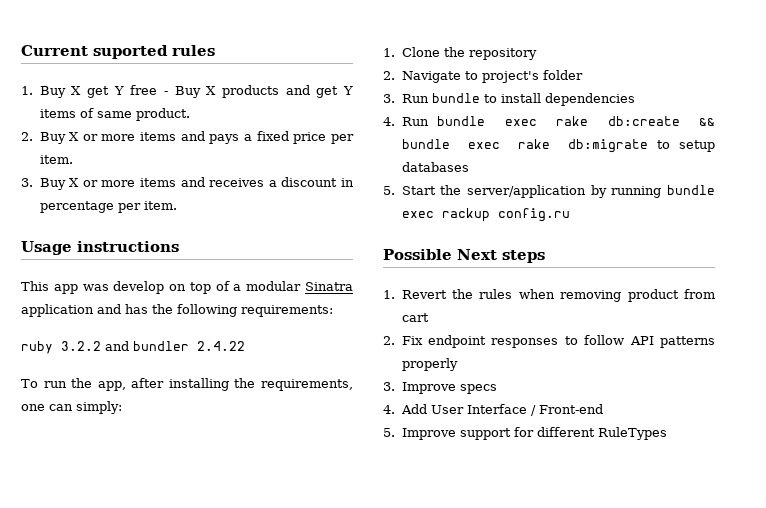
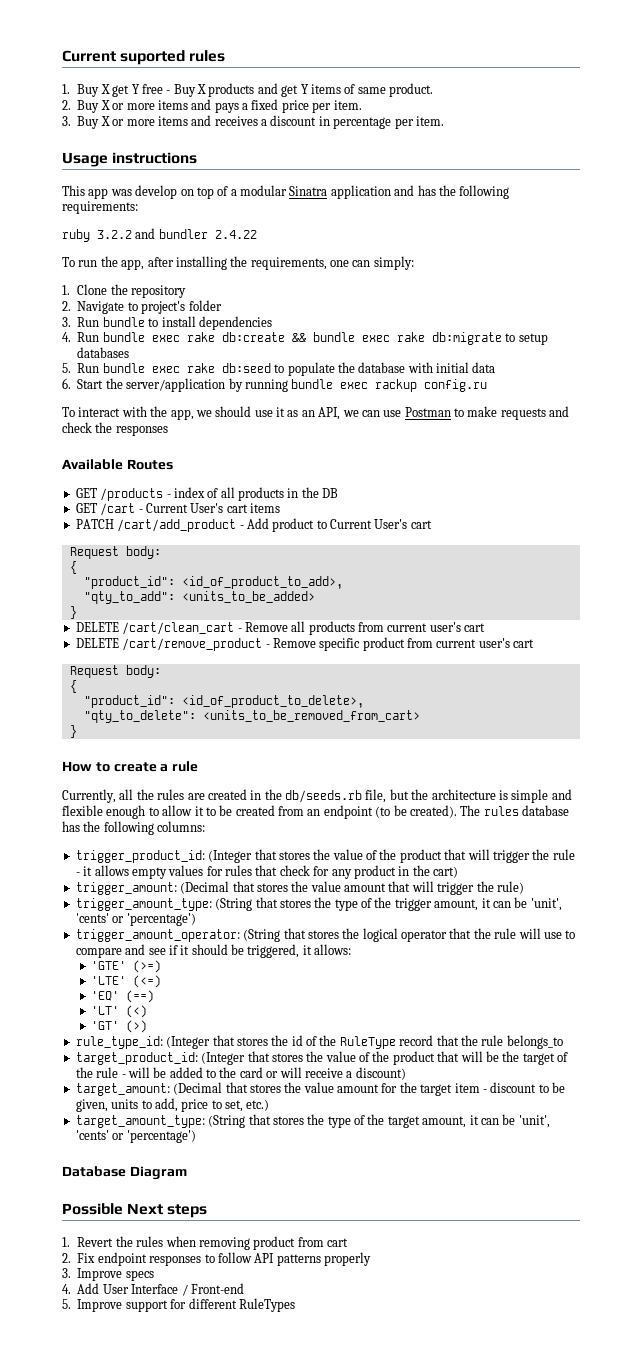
(395, 190) none -> [77,362,496,376] [62,378,71,389] Run bundle exec rake db:seed to populate the database with initial data // 6.
(570, 215) none -> [62,406,570,420] [62,422,168,436] [62,459,173,470] [75,487,339,501] [75,503,280,516] [75,518,432,532] [69,546,161,559] [69,561,77,574] [83,576,343,589] [83,591,315,604] [69,606,77,619] [75,621,486,635] [75,637,535,651] [69,665,161,678] [69,680,77,693] [83,695,364,708] [83,710,420,723] [69,725,77,738] [62,761,199,772] [62,789,572,803] [62,805,569,819] [62,821,206,835] [75,849,575,863] [75,865,458,879] [75,881,524,895] [75,897,562,911] [75,913,196,926] [75,928,576,942] [75,944,352,958] [91,960,162,973] [91,975,162,988] [91,990,155,1003] [91,1005,148,1018] [91,1020,148,1033] [75,1035,563,1049] [75,1051,568,1065] [75,1067,406,1080] [75,1082,565,1096] [75,1098,270,1112] [75,1114,550,1128] [75,1130,196,1143] [62,1166,187,1180] // To interact with the app, we should use it as an API, we can use Postman to make requests and check the responses // Available Routes // GET /products - index of all products in the DB // GET /cart - Current User's cart items // PATCH /cart/add_product - Add product to Current User's cart // Request body: // { // "product_id": <id_of_product_to_add>, // "qty_to_add": <units_to_be_added> // } // DELETE /cart/clean_cart - Remove all products from current user's cart // DELETE /cart/remove_product - Remove specific product from current user's cart // Request body: // { // "product_id": <id_of_product_to_delete>, // "qty_to_delete": <units_to_be_removed_from_cart> // } // How to create a rule // Currently, all the rules are created in the db/seeds.rb file, but the architecture is simple and flexible enough to allow it to be created from an endpoint (to be created). The rules database has the following columns: // trigger_product_id: (Integer that stores the value of the product that will trigger the rule - it allows empty values for rules that check for any product in the cart) // trigger_amount: (Decimal that stores the value amount that will trigger the rule) // trigger_amount_type: (String that stores the type of the trigger amount, it can be 'unit', 'cents' or 'percentage') // trigger_amount_operator: (String that stores the logical operator that the rule will use to compare and see if it should be triggered, it allows: // 'GTE' (>=) // 'LTE' (<=) // 'EQ' (==) // 'LT' (<) // 'GT' (>) // rule_type_id: (Integer that stores the id of the RuleType record that the rule belongs_to // target_product_id: (Integer that stores the value of the product that will be the target of the rule - will be added to the card or will receive a discount) // target_amount: (Decimal that stores the value amount for the target item - discount to be given, units to add, price to set, etc.) // target_amount_type: (String that stores the type of the target amount, it can be 'unit', 'cents' or 'percentage') // Database Diagram

